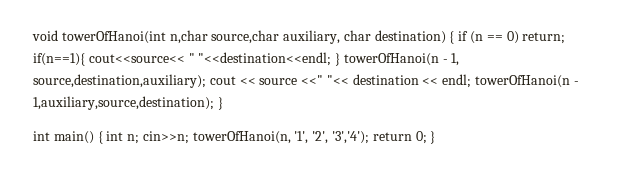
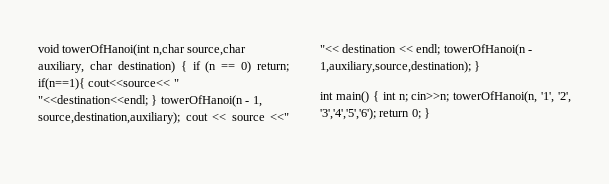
[332,131,370,144] '3','4'); -> [320,108,376,120] '3','4','5','6');

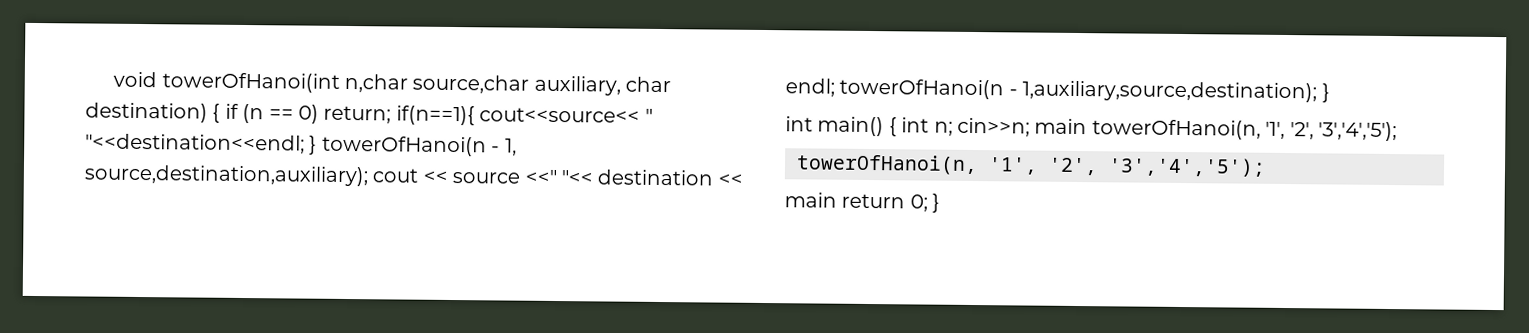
[453,91,571,103] [320,108,376,120] towerOfHanoi(n, '1', '2', '3','4','5','6'); -> [1034,118,1397,142] [796,154,1266,177] [784,192,837,208] main towerOfHanoi(n, '1', '2', '3','4','5'); // towerOfHanoi(n, '1', '2', '3','4','5'); // main

